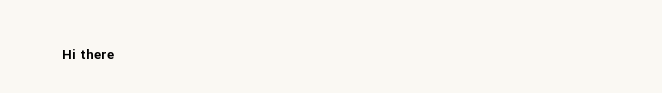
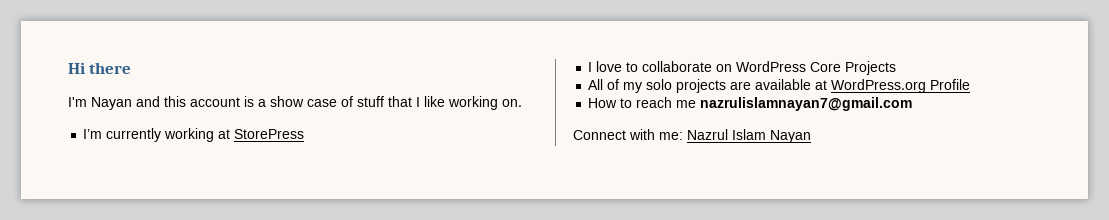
(114, 54) none -> [68,96,522,110] [83,128,305,142] [588,61,897,75] [588,79,971,93] [588,97,913,111] [573,129,811,143] // I'm Nayan and this account is a show case of stuff that I like working on. // I’m currently working at StorePress // I love to collaborate on WordPress Core Projects // All of my solo projects are available at WordPress.org Profile // How to reach me nazrulislamnayan7@gmail.com // Connect with me: Nazrul Islam Nayan

